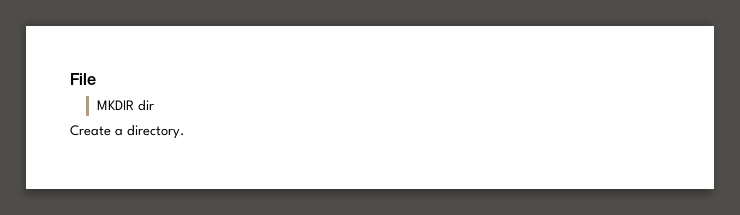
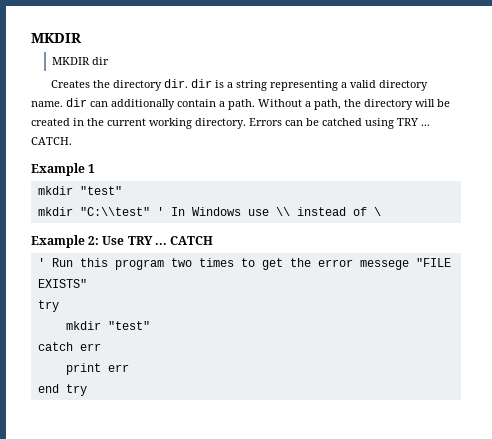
[70,73,96,85] File -> [31,33,81,43] MKDIR
[70,125,185,139] Create a directory. -> [50,79,428,91] [31,98,450,110] [31,118,430,129] [31,137,72,145] [31,163,96,176] [37,186,122,195] [37,207,381,216] [31,235,214,248] [37,258,451,270] [37,279,87,288] [37,300,59,312] [65,321,150,330] [37,342,101,351] [65,363,129,375] [37,384,87,396] Creates the directory dir. dir is a string representing a valid directory name. dir can additionally contain a path. Without a path, the directory will be created in the current working directory. Errors can be catched using TRY ... CATCH. // Example 1 // mkdir "test" // mkdir "C:\\test" ' In Windows use \\ instead of \ // Example 2: Use TRY ... CATCH // ' Run this program two times to get the error messege "FILE EXISTS" // try // mkdir "test" // catch err // print err // end try

